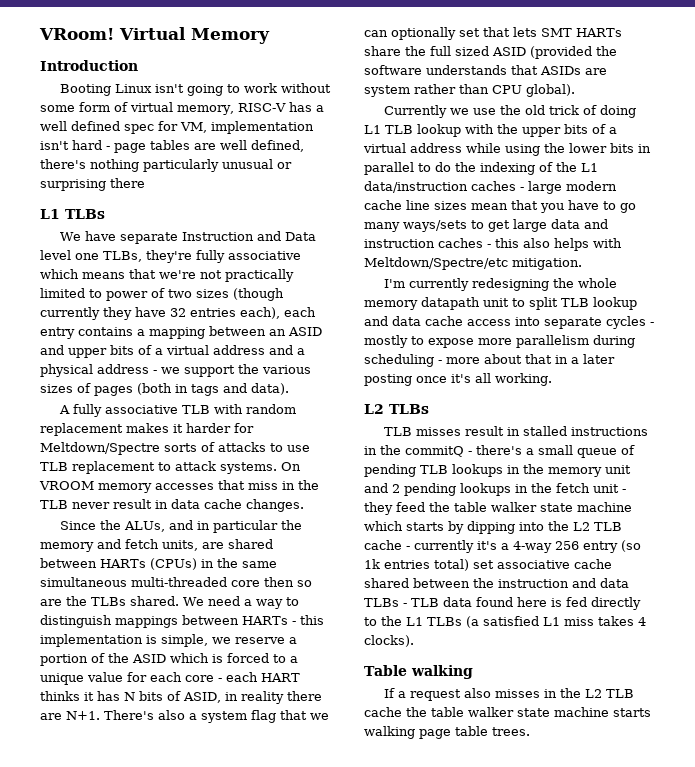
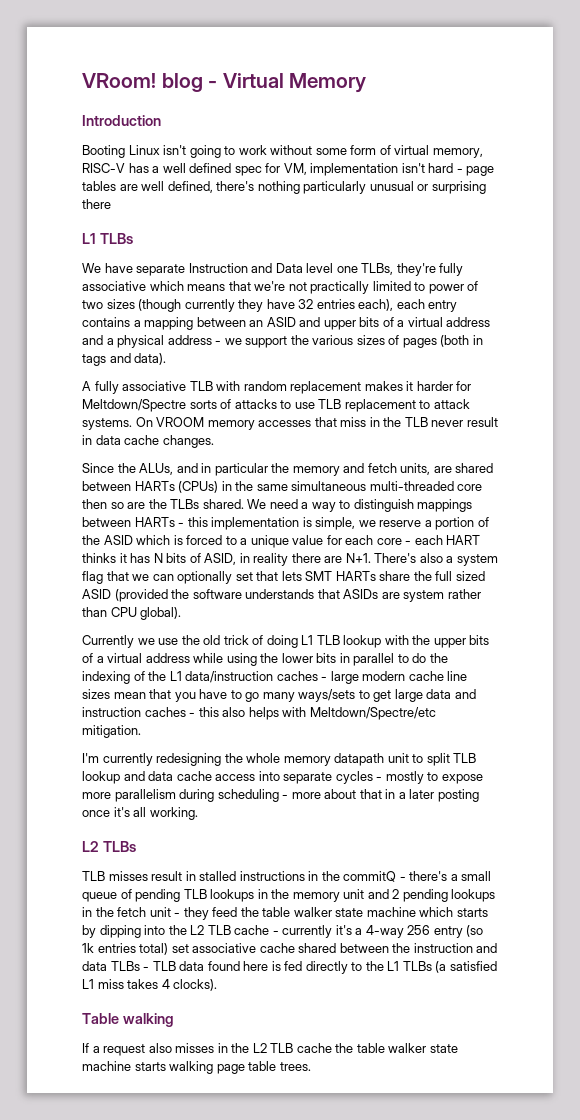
(114, 34) none -> [161,73,218,92] blog -

